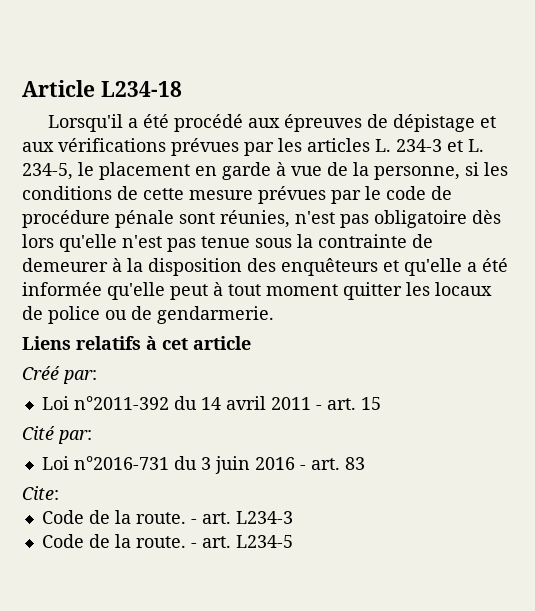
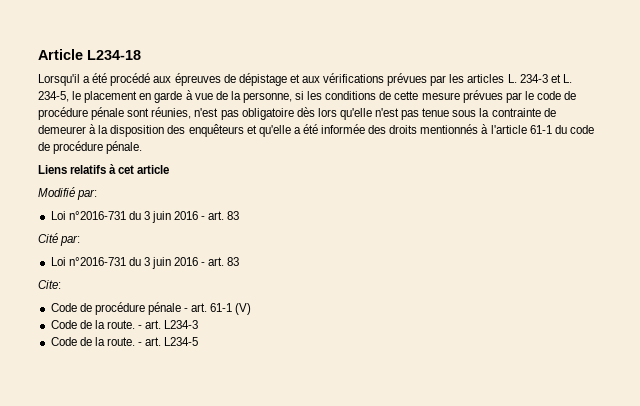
[107,282,492,300] [22,306,274,324] qu'elle peut à tout moment quitter les locaux de police ou de gendarmerie. -> [368,124,594,134] [38,141,143,154] des droits mentionnés à l'article 61-1 du code de procédure pénale.
[22,366,97,384] [41,396,381,410] Créé par: // Loi n°2011-392 du 14 avril 2011 - art. 15 -> [38,187,98,200] [50,211,240,223] Modifié par: // Loi n°2016-731 du 3 juin 2016 - art. 83
(59, 493) none -> [50,302,252,315] // Code de procédure pénale - art. 61-1 (V)

